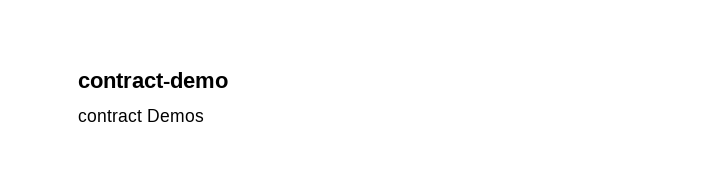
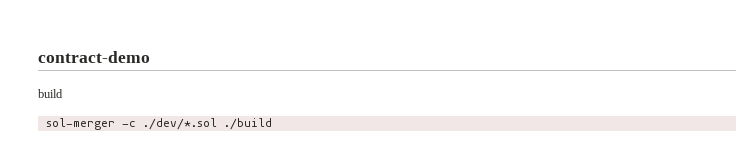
[78,109,204,122] contract Demos -> [38,89,63,98] [45,118,272,130] build // sol-merger -c ./dev/*.sol ./build

